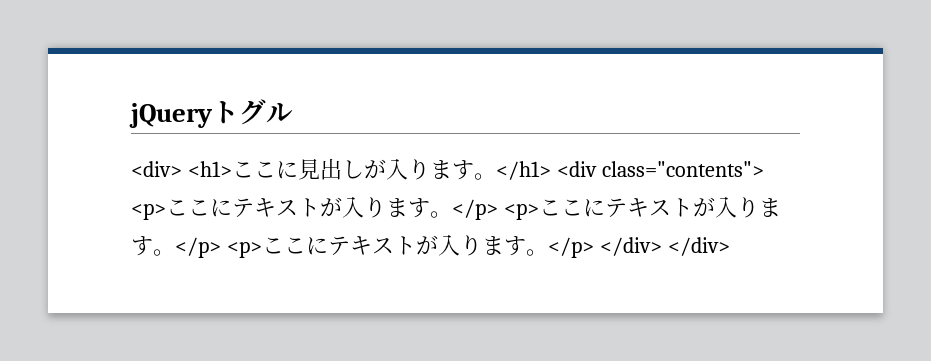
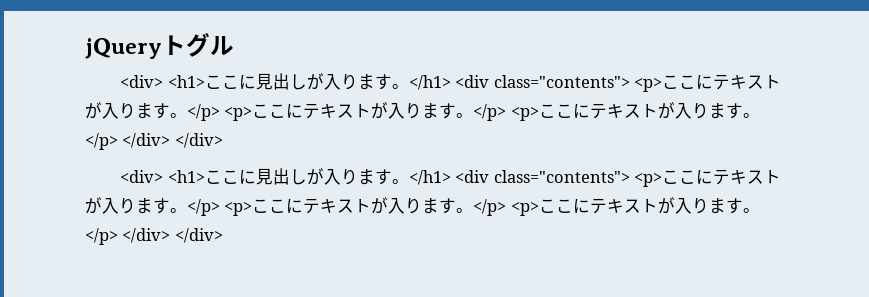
(730, 246) none -> [120,168,782,187] [85,197,760,216] [85,228,223,245] // <div> <h1>ここに見出しが入ります。</h1> <div class="contents"> <p>ここにテキストが入ります。</p> <p>ここにテキストが入ります。</p> <p>ここにテキストが入ります。</p> </div> </div>

